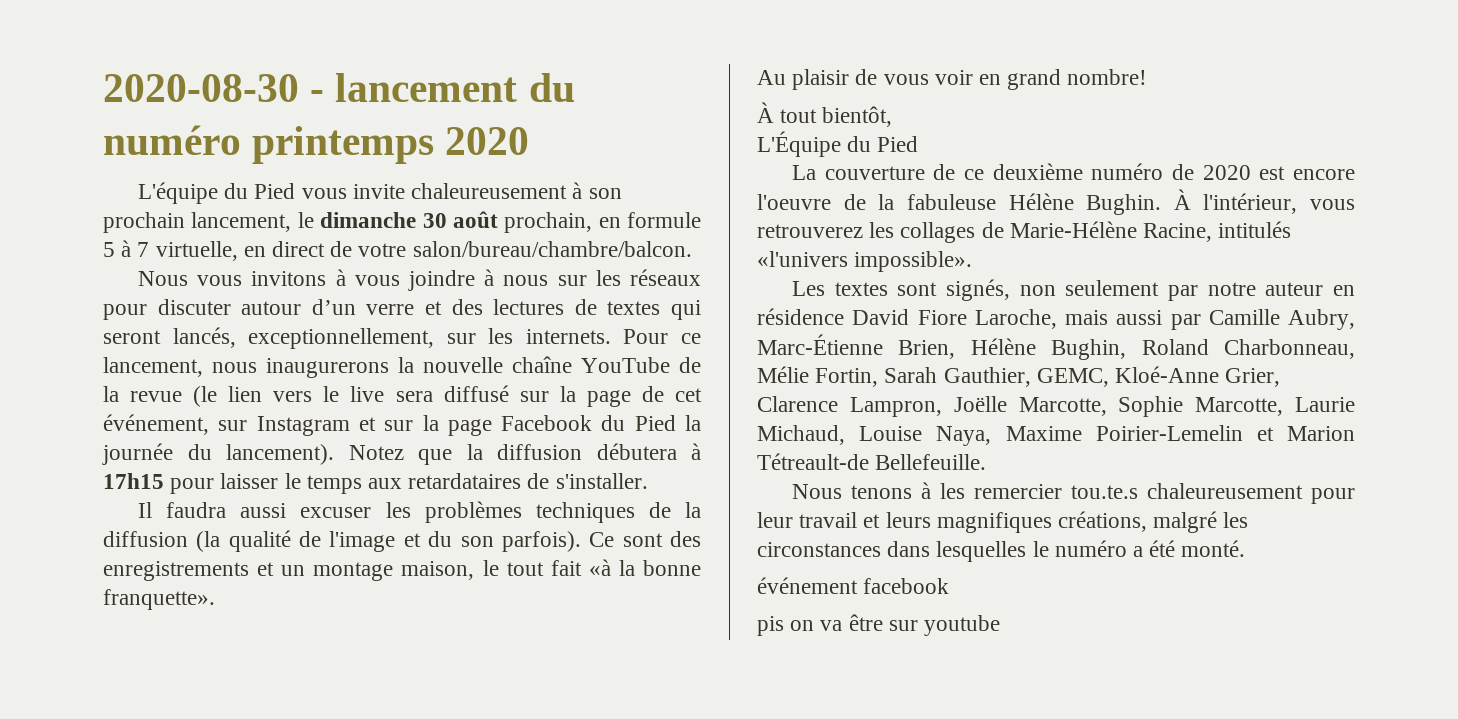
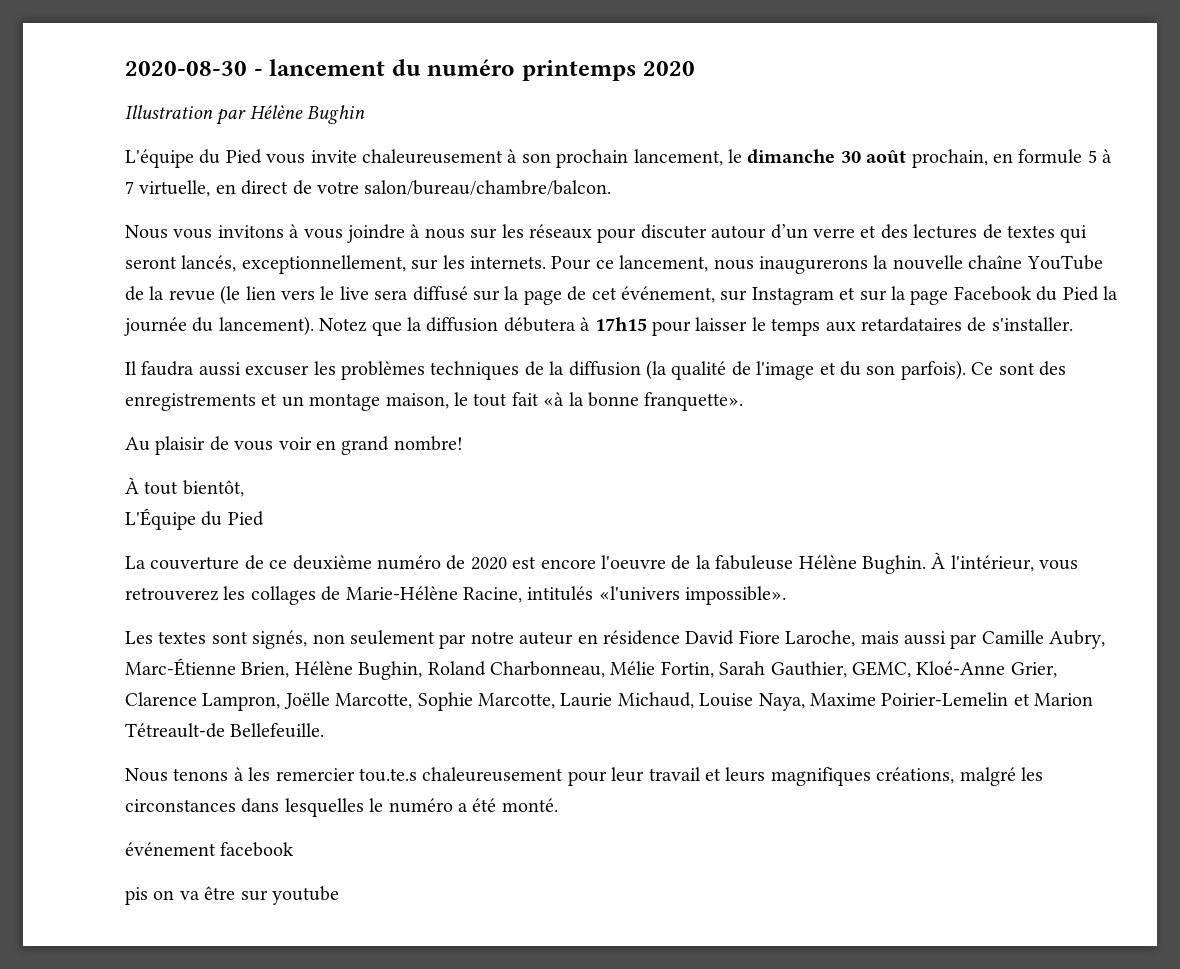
(530, 141) none -> [125,105,366,125] // Illustration par Hélène Bughin

